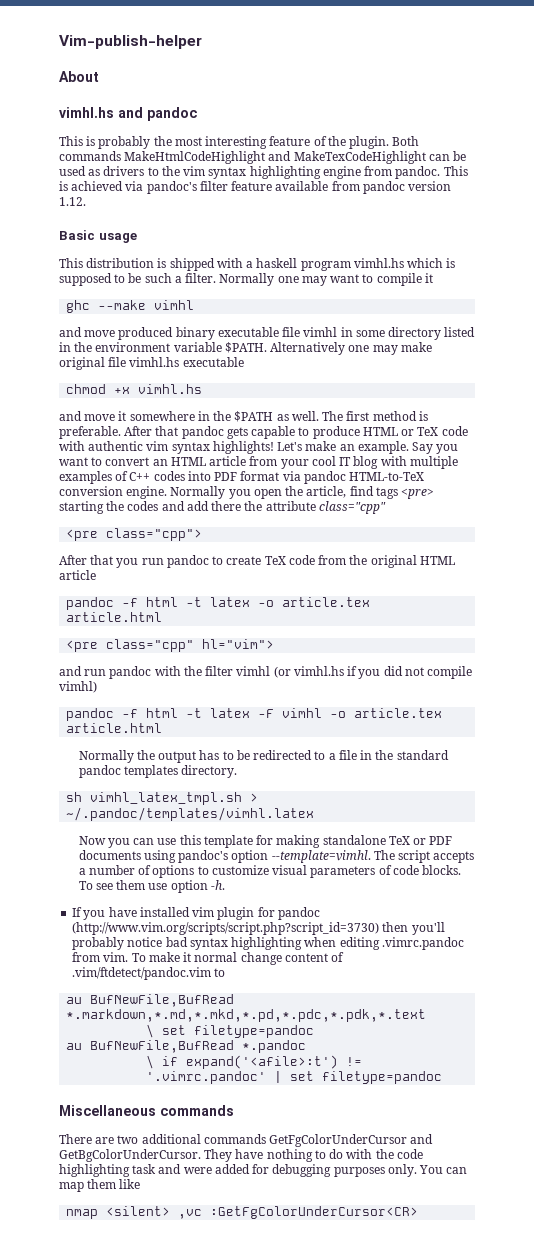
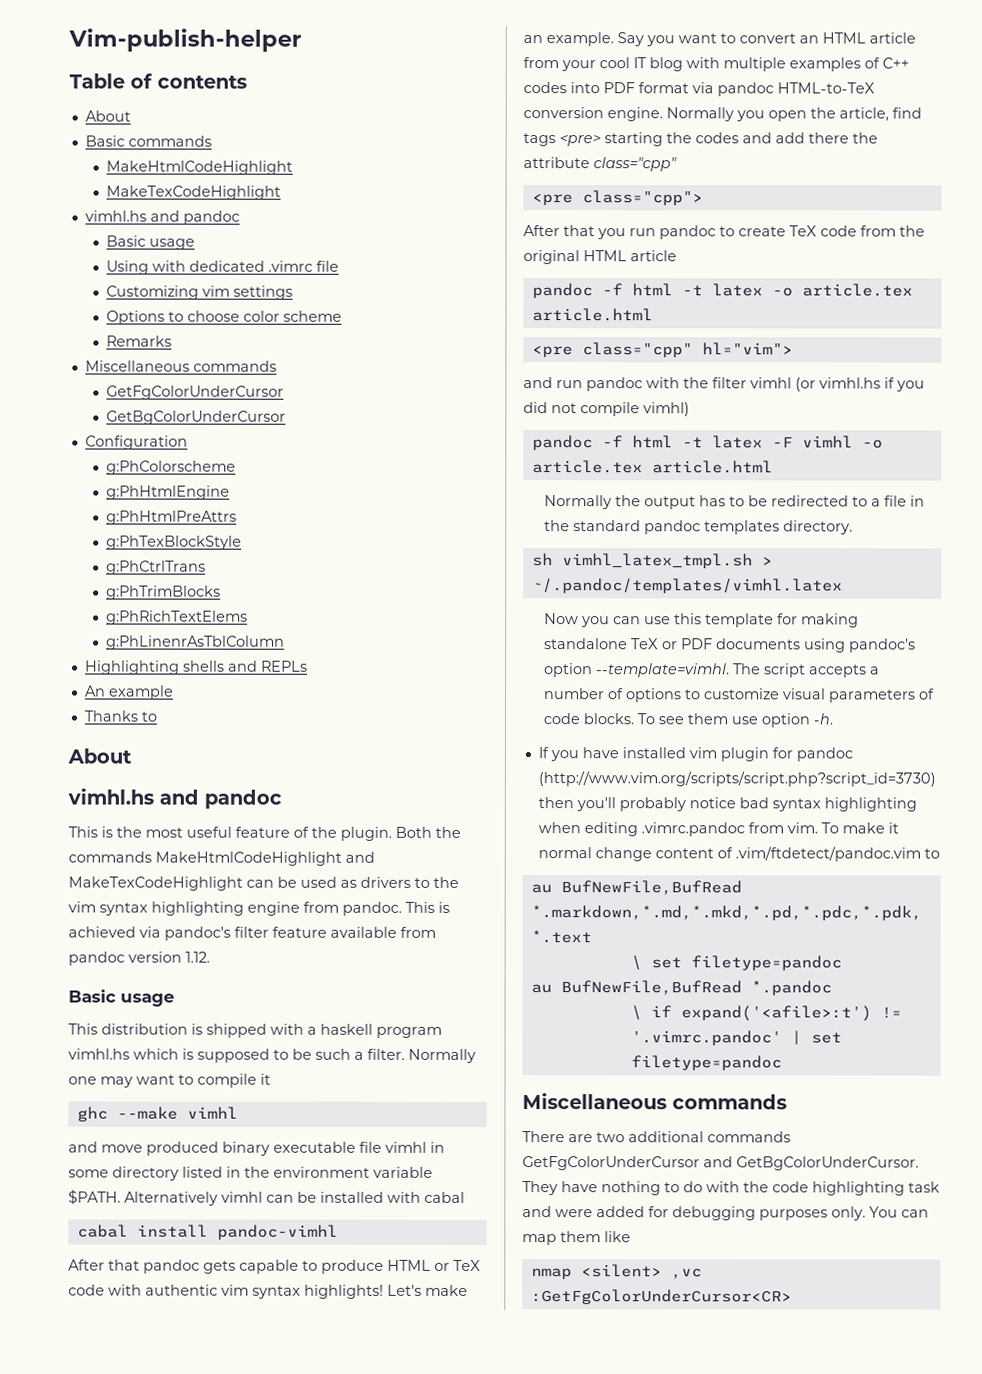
(202, 42) none -> [69,73,247,89] [84,110,131,122] [84,135,212,147] [106,160,294,175] [106,185,282,200] [84,210,240,225] [106,235,196,250] [106,260,340,275] [106,285,294,300] [106,310,343,325] [106,335,173,347] [84,360,277,372] [106,385,285,400] [106,410,287,425] [84,435,188,450] [106,460,237,475] [106,485,231,500] [106,510,238,525] [106,535,243,550] [106,560,207,575] [106,585,222,600] [106,610,249,625] [106,635,286,650] [84,660,308,675] [83,685,174,700] [83,710,157,722] // Table of contents // About // Basic commands // MakeHtmlCodeHighlight // MakeTexCodeHighlight // vimhl.hs and pandoc // Basic usage // Using with dedicated .vimrc file // Customizing vim settings // Options to choose color scheme // Remarks // Miscellaneous commands // GetFgColorUnderCursor // GetBgColorUnderCursor // Configuration // g:PhColorscheme // g:PhHtmlEngine // g:PhHtmlPreAttrs // g:PhTexBlockStyle // g:PhCtrlTrans // g:PhTrimBlocks // g:PhRichTextElems // g:PhLinenrAsTblColumn // Highlighting shells and REPLs // An example // Thanks to
[98,136,151,149] probably -> (113, 832) none
[205,136,268,149] interesting -> [186,826,232,838] useful
(420, 141) none -> [435,826,461,838] the
[348,342,432,355] [59,357,244,370] [66,384,203,394] [59,411,428,422] [59,426,121,439] one may make original file vimhl.hs executable // chmod +x vimhl.hs // and move it somewhere in the $PATH as well. The first method is preferable. -> [221,1191,465,1203] [76,1224,338,1240] vimhl can be installed with cabal // cabal install pandoc-vimhl //

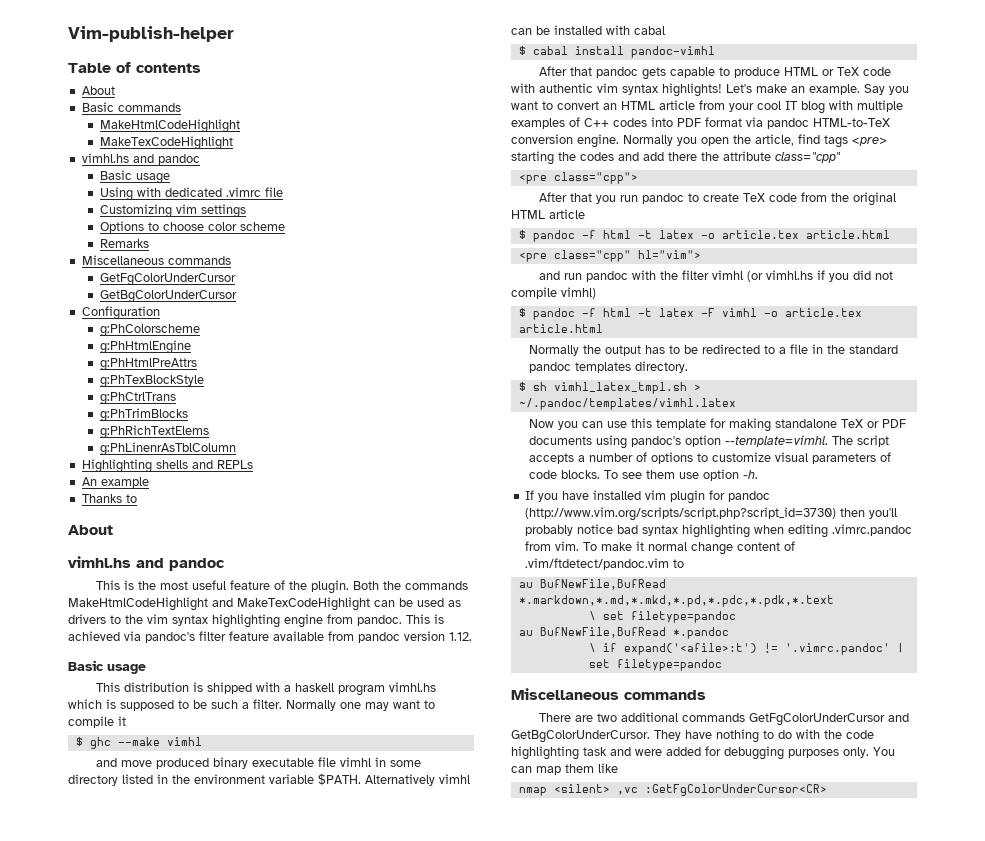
(271, 1079) none -> [75,737,83,746] $
(465, 1197) none -> [518,46,526,55] $
(677, 256) none -> [518,230,526,239] $
(690, 409) none -> [518,308,526,317] $
(854, 527) none -> [518,382,526,391] $

